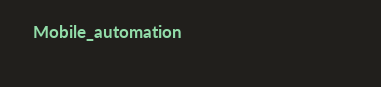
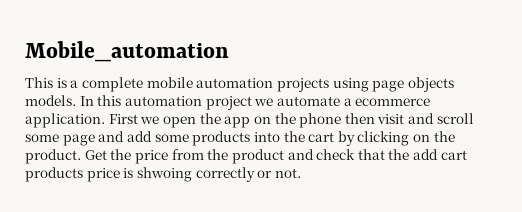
(182, 33) none -> [25,77,454,92] [25,95,431,110] [25,113,474,128] [25,131,455,146] [25,149,467,164] [25,167,301,182] // This is a complete mobile automation projects using page objects models. In this automation project we automate a ecommerce application. First we open the app on the phone then visit and scroll some page and add some products into the cart by clicking on the product. Get the price from the product and check that the add cart products price is shwoing correctly or not.

